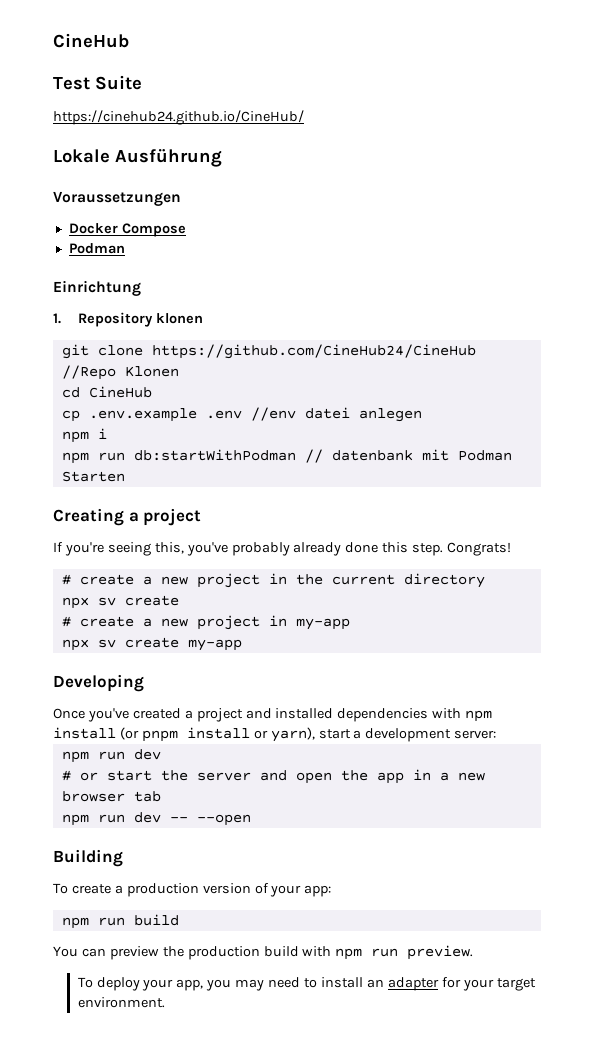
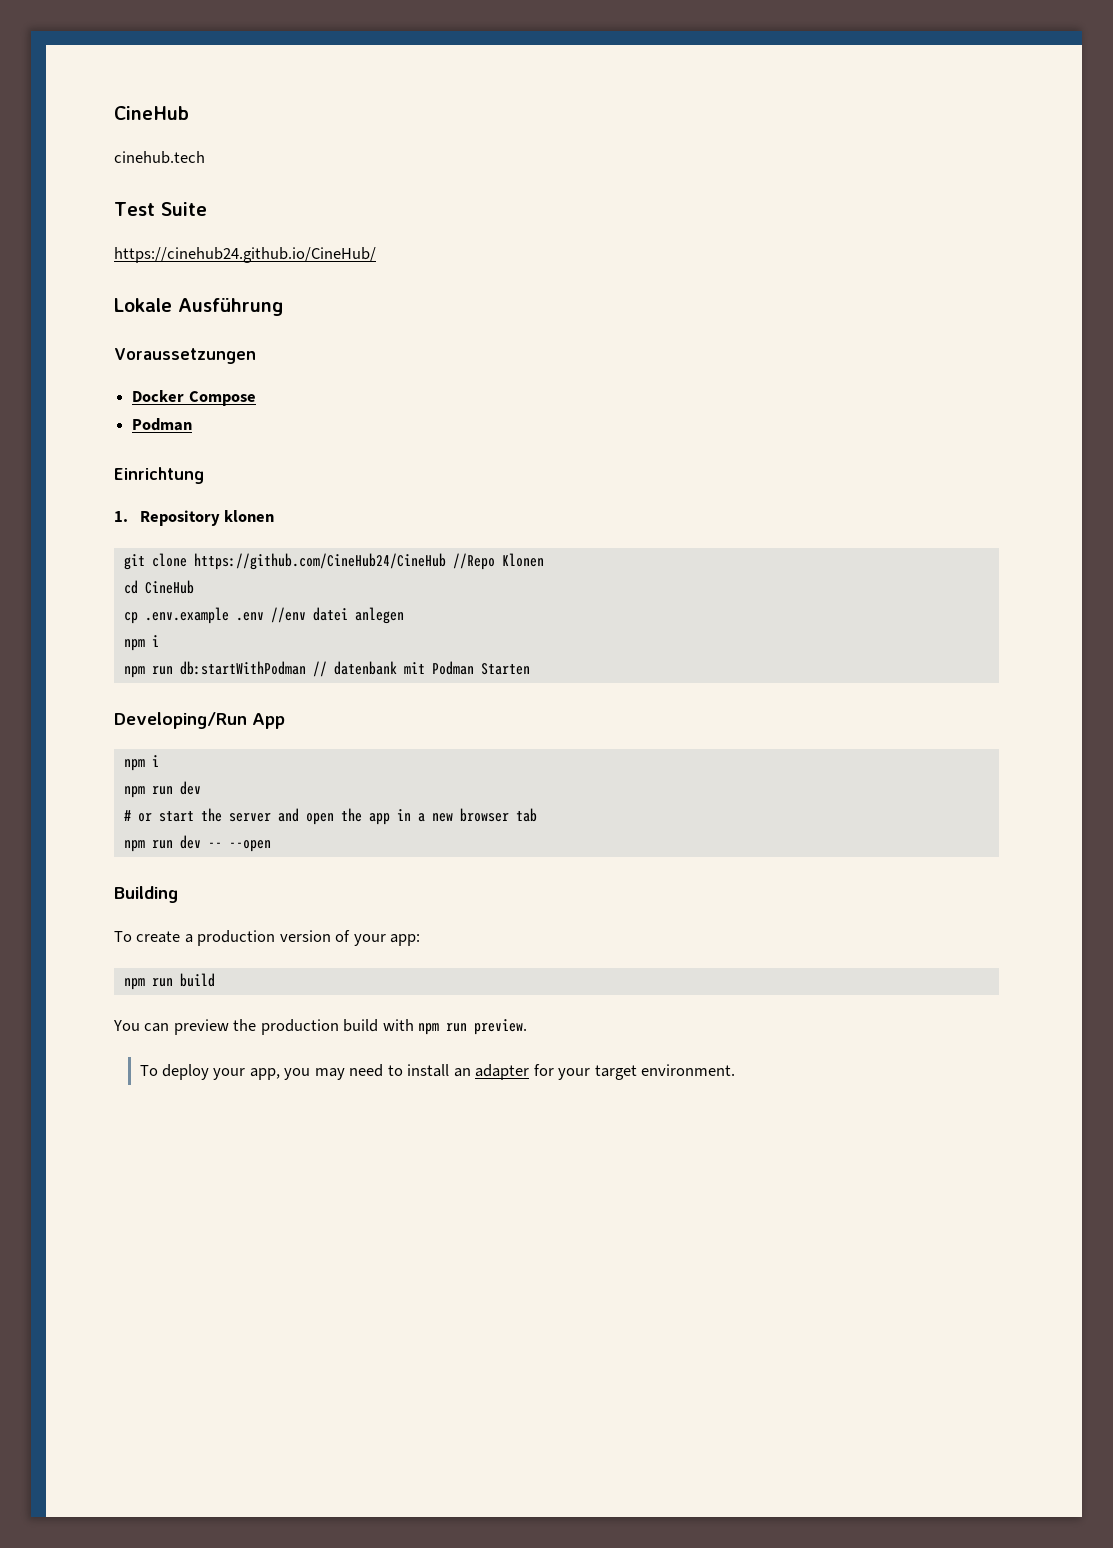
[53,33,129,48] CineHub -> [114,106,189,120] [114,151,205,164] CineHub // cinehub.tech
[53,508,202,526] [53,542,512,556] [61,573,485,588] [61,595,179,609] [61,615,350,630] [61,637,242,651] [53,674,144,692] [53,708,493,722] [53,727,497,742] Creating a project // If you're seeing this, you've probably already done this step. Congrats! // # create a new project in the current directory // npx sv create // # create a new project in my-app // npx sv create my-app // Developing // Once you've created a project and installed dependencies with npm install (or pnpm install or yarn), start a development server: -> [114,712,285,729] [123,755,159,771] Developing/Run App // npm i

